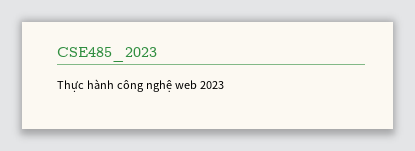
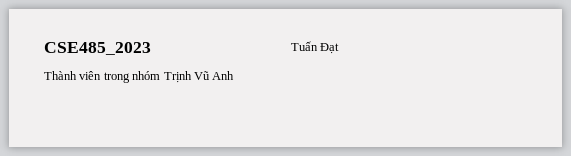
[57,79,224,92] Thực hành công nghệ web 2023 -> [44,71,235,83] [291,41,340,54] Thành viên trong nhóm Trịnh Vũ Anh Tuấn Đạt

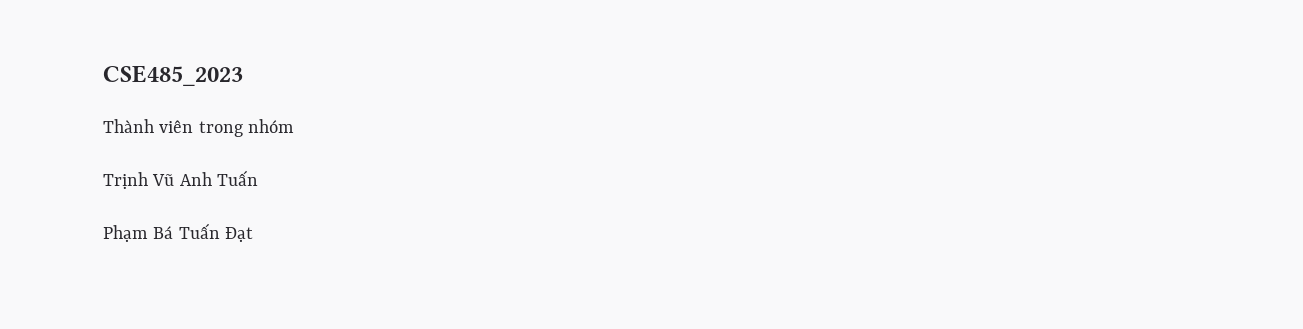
(161, 75) none -> (294, 126) //
(318, 46) none -> [103,223,220,242] // Phạm Bá Tuấn

